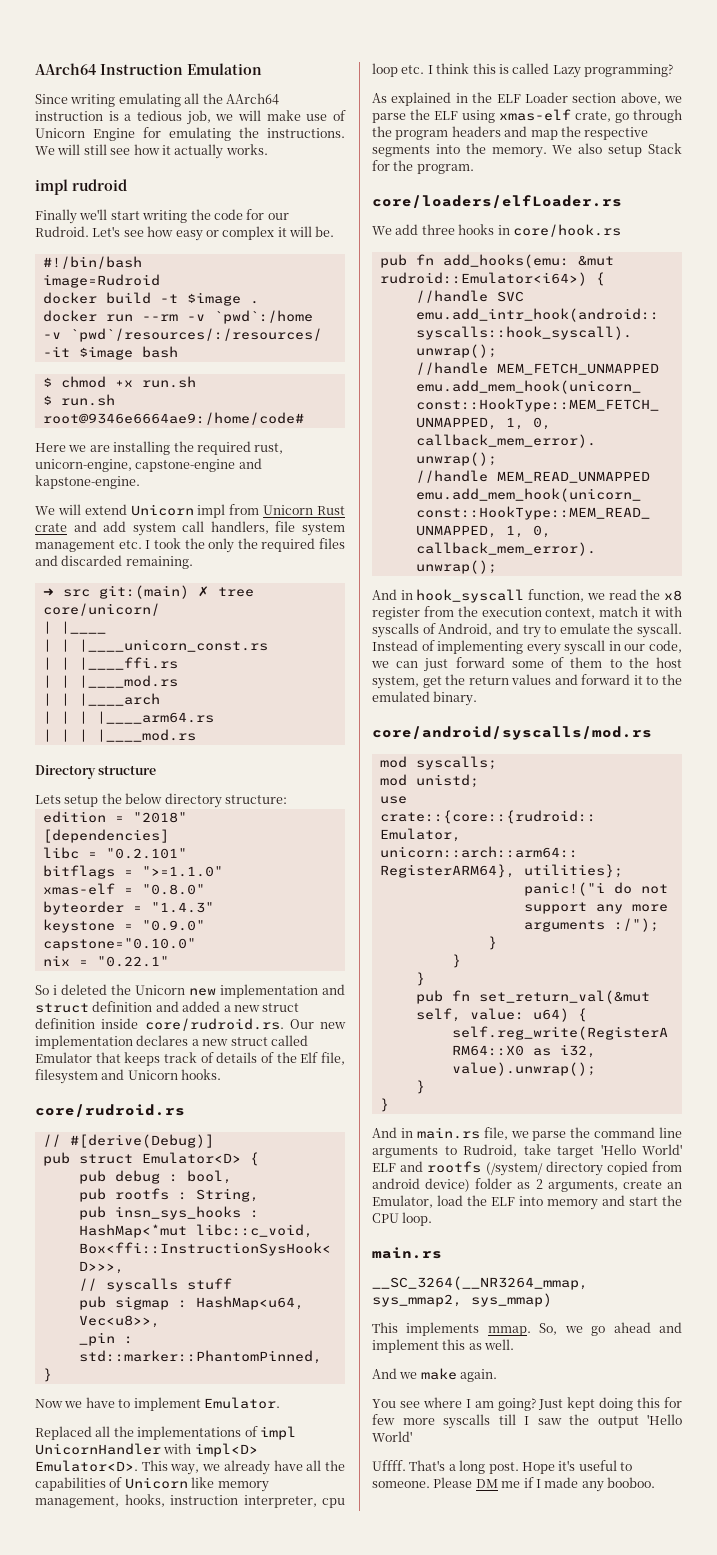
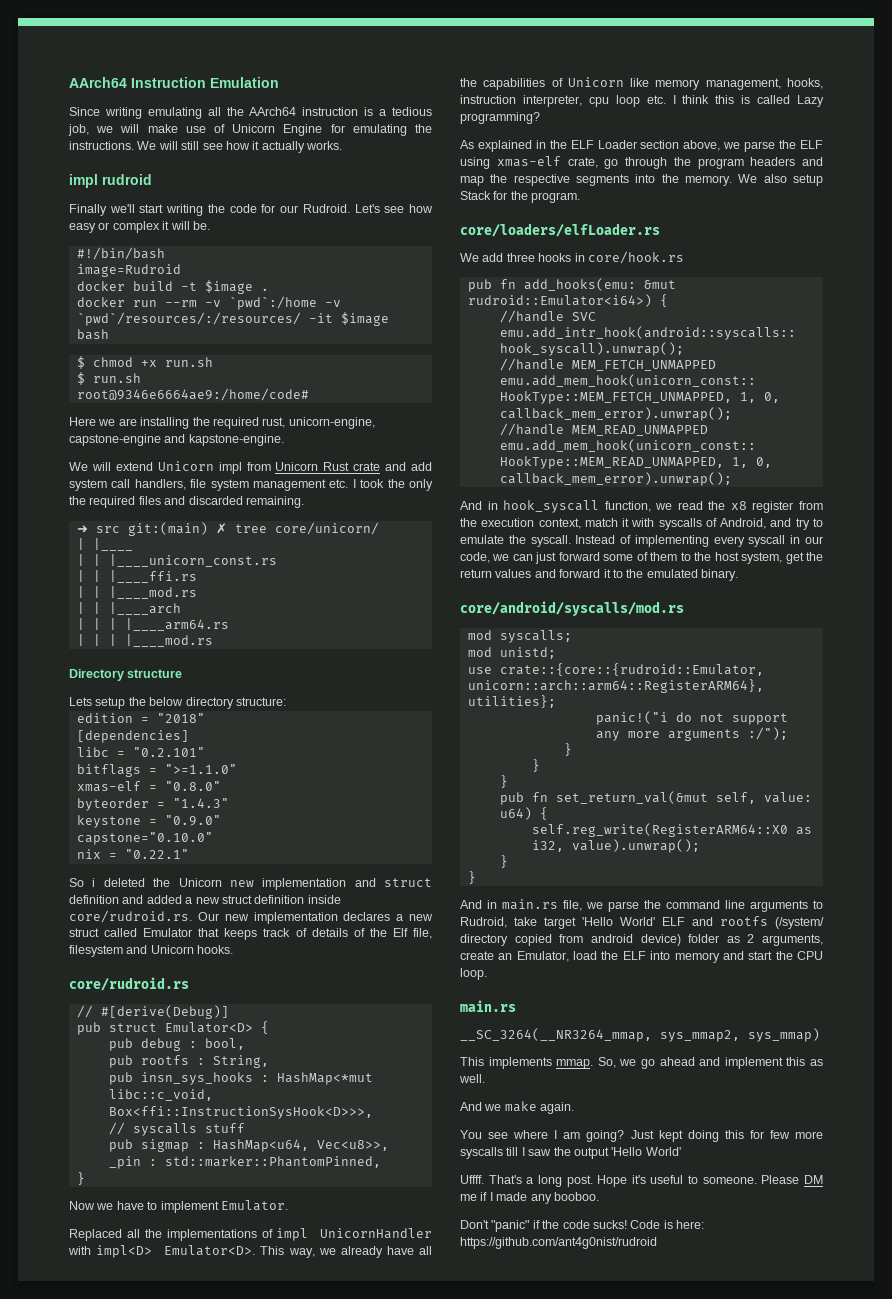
(655, 1482) none -> [460,1220,704,1232] [460,1237,657,1249] // Don't "panic" if the code sucks! Code is here: https://github.com/ant4g0nist/rudroid

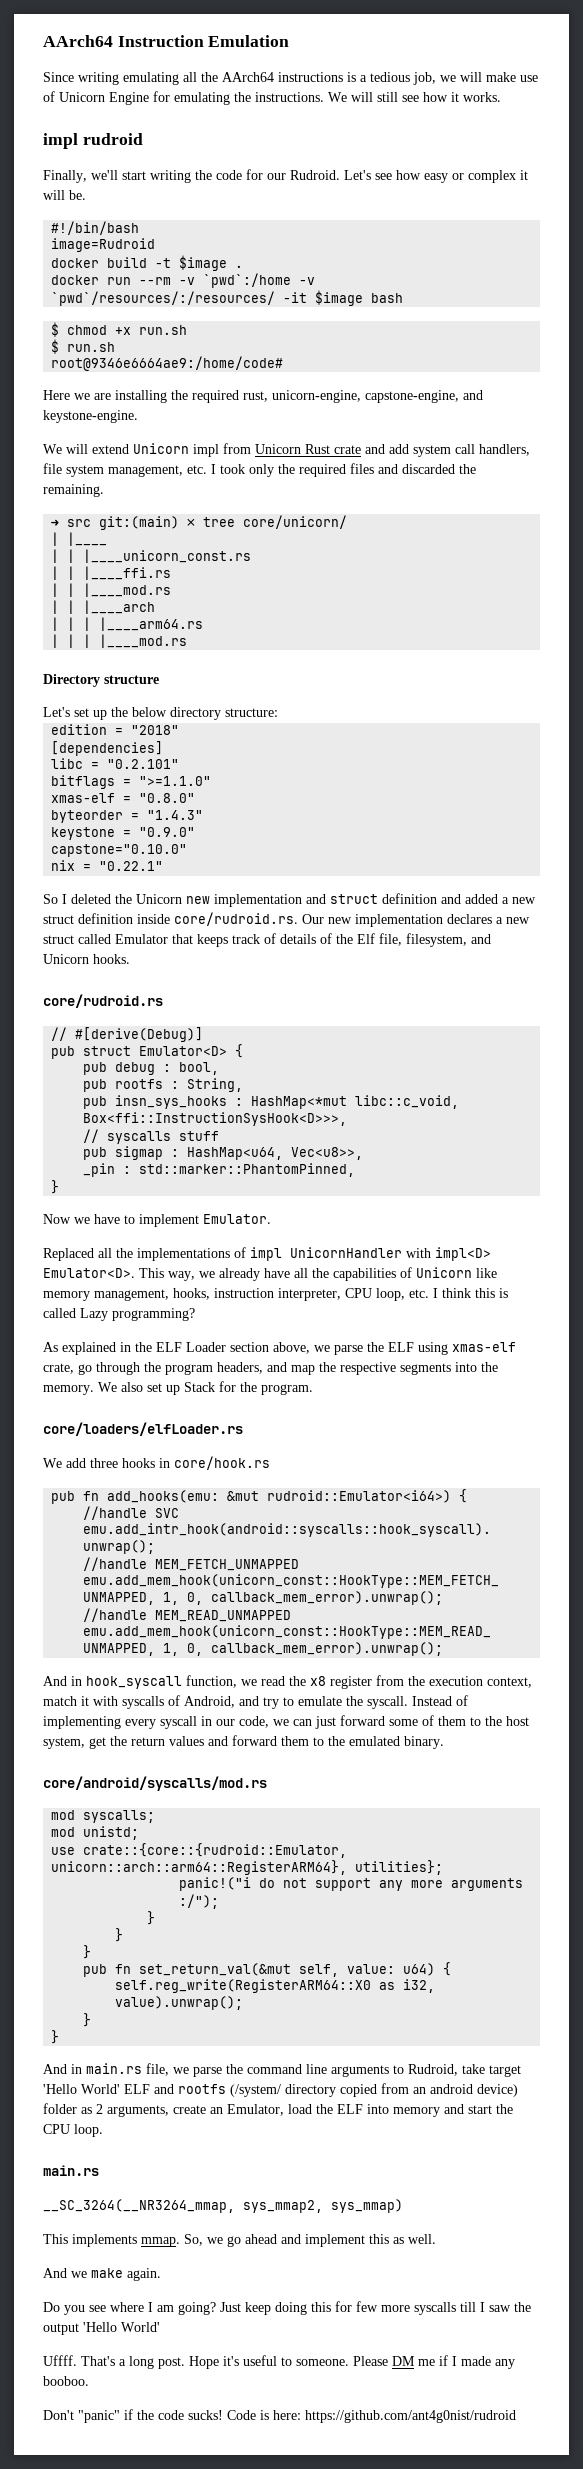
[302,107,359,116] instruction -> [278,72,343,82] instructions
[261,141,305,153] actually -> (459, 97) none
[69,204,107,216] Finally -> [43,170,87,183] Finally,
[69,434,284,446] capstone-engine and kapstone-engine. -> [365,390,483,403] [43,410,138,423] capstone-engine, and keystone-engine.
[253,479,326,491] management -> [108,465,183,477] management,
[387,479,405,488] the -> (245, 469) none
(243, 500) none -> [459,464,476,474] the
[69,697,126,709] Lets setup -> [43,707,107,720] Let's set up
[92,878,96,887] i -> [62,894,67,904] I
[69,945,123,957] filesystem -> [406,933,467,947] filesystem,
[588,95,640,107] cpu loop -> [345,1288,405,1301] CPU loop,
[750,157,796,166] headers -> [217,1362,263,1374] headers,
[793,174,823,186] setup -> [147,1383,180,1395] set up
[603,569,611,578] it -> [281,1736,309,1746] them
(584, 938) none -> [413,2087,426,2094] an
[460,1130,482,1139] You -> [43,2302,85,2315] Do you
[658,1130,683,1142] kept -> [245,2302,271,2315] keep

